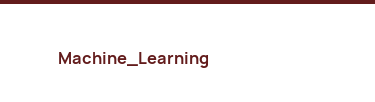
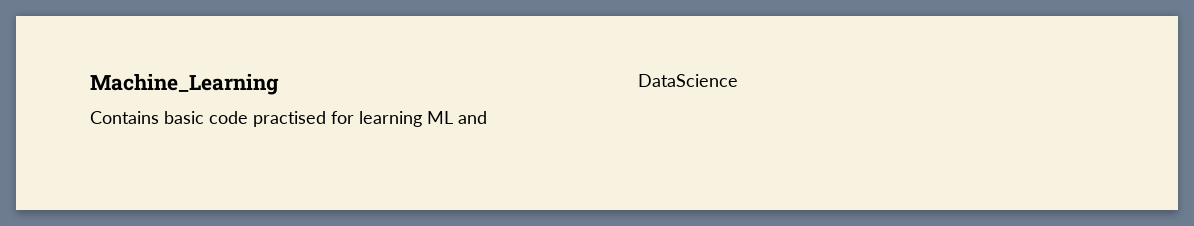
(209, 60) none -> [90,111,487,127] [638,74,738,87] // Contains basic code practised for learning ML and DataScience

